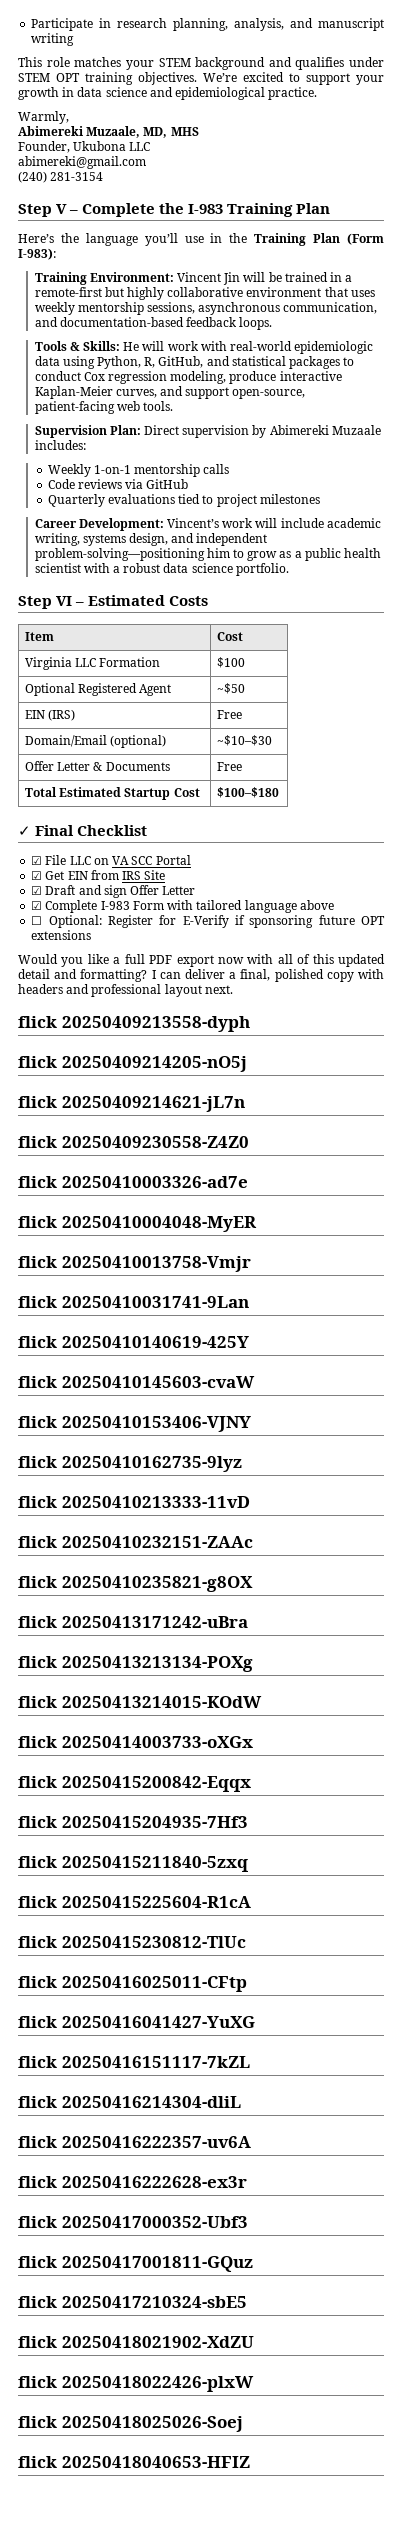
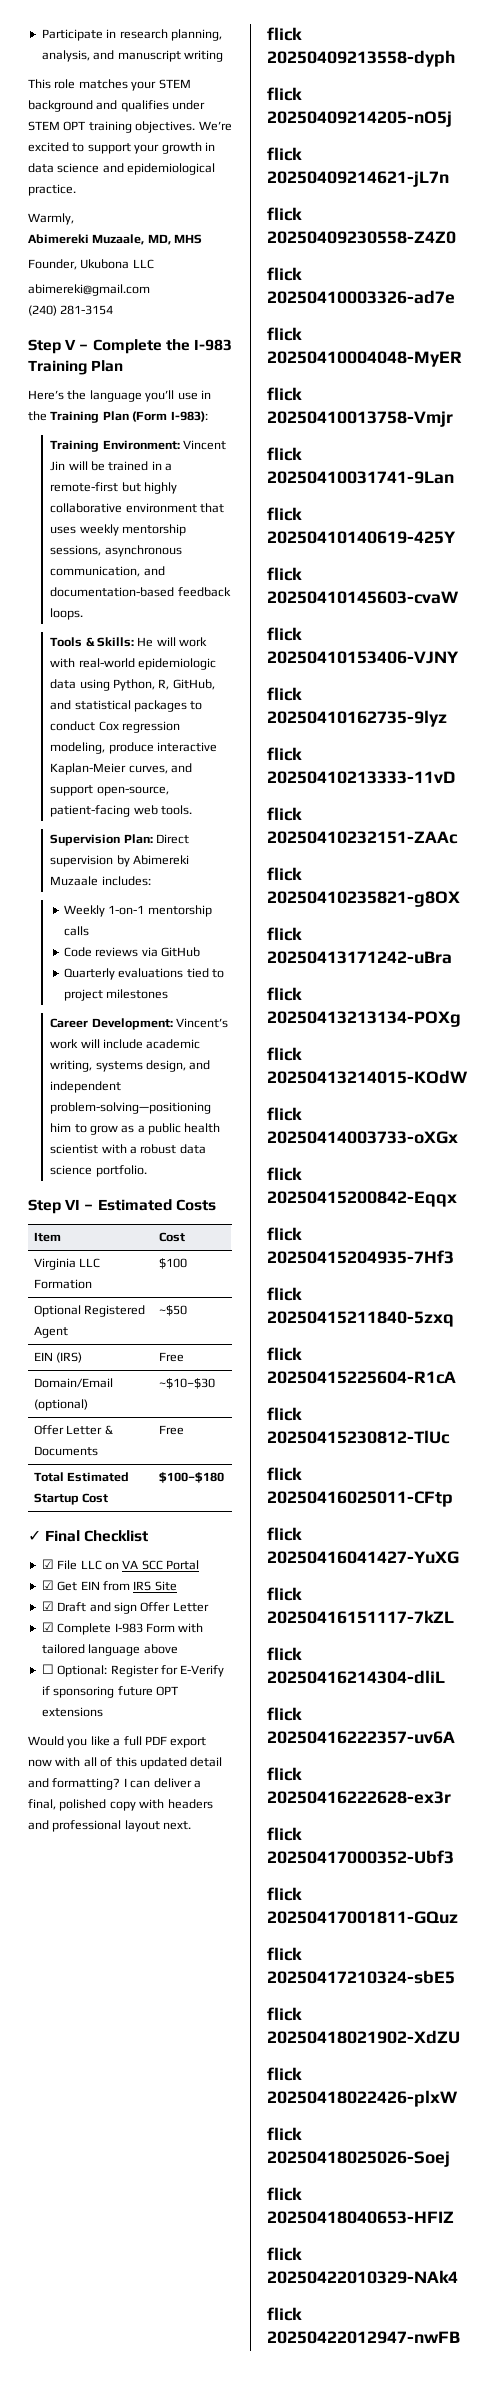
(250, 2462) none -> [267,2247,302,2261] [267,2270,458,2284] [267,2307,302,2321] [267,2331,460,2344] // flick 20250422010329-NAk4 // flick 20250422012947-nwFB

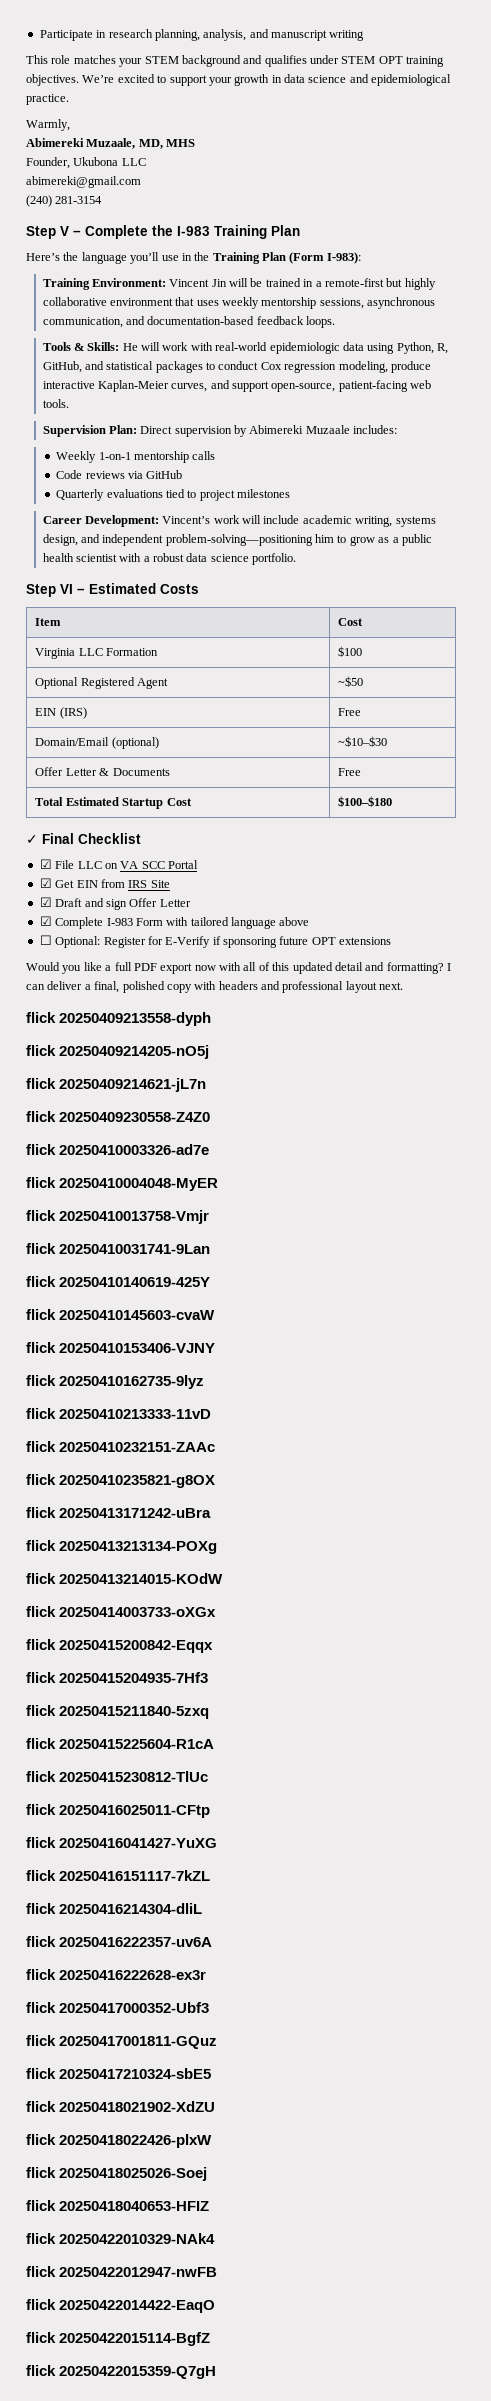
(460, 2337) none -> [26,2299,216,2313] [26,2332,211,2346] [26,2365,217,2379] // flick 20250422014422-EaqO // flick 20250422015114-BgfZ // flick 20250422015359-Q7gH

